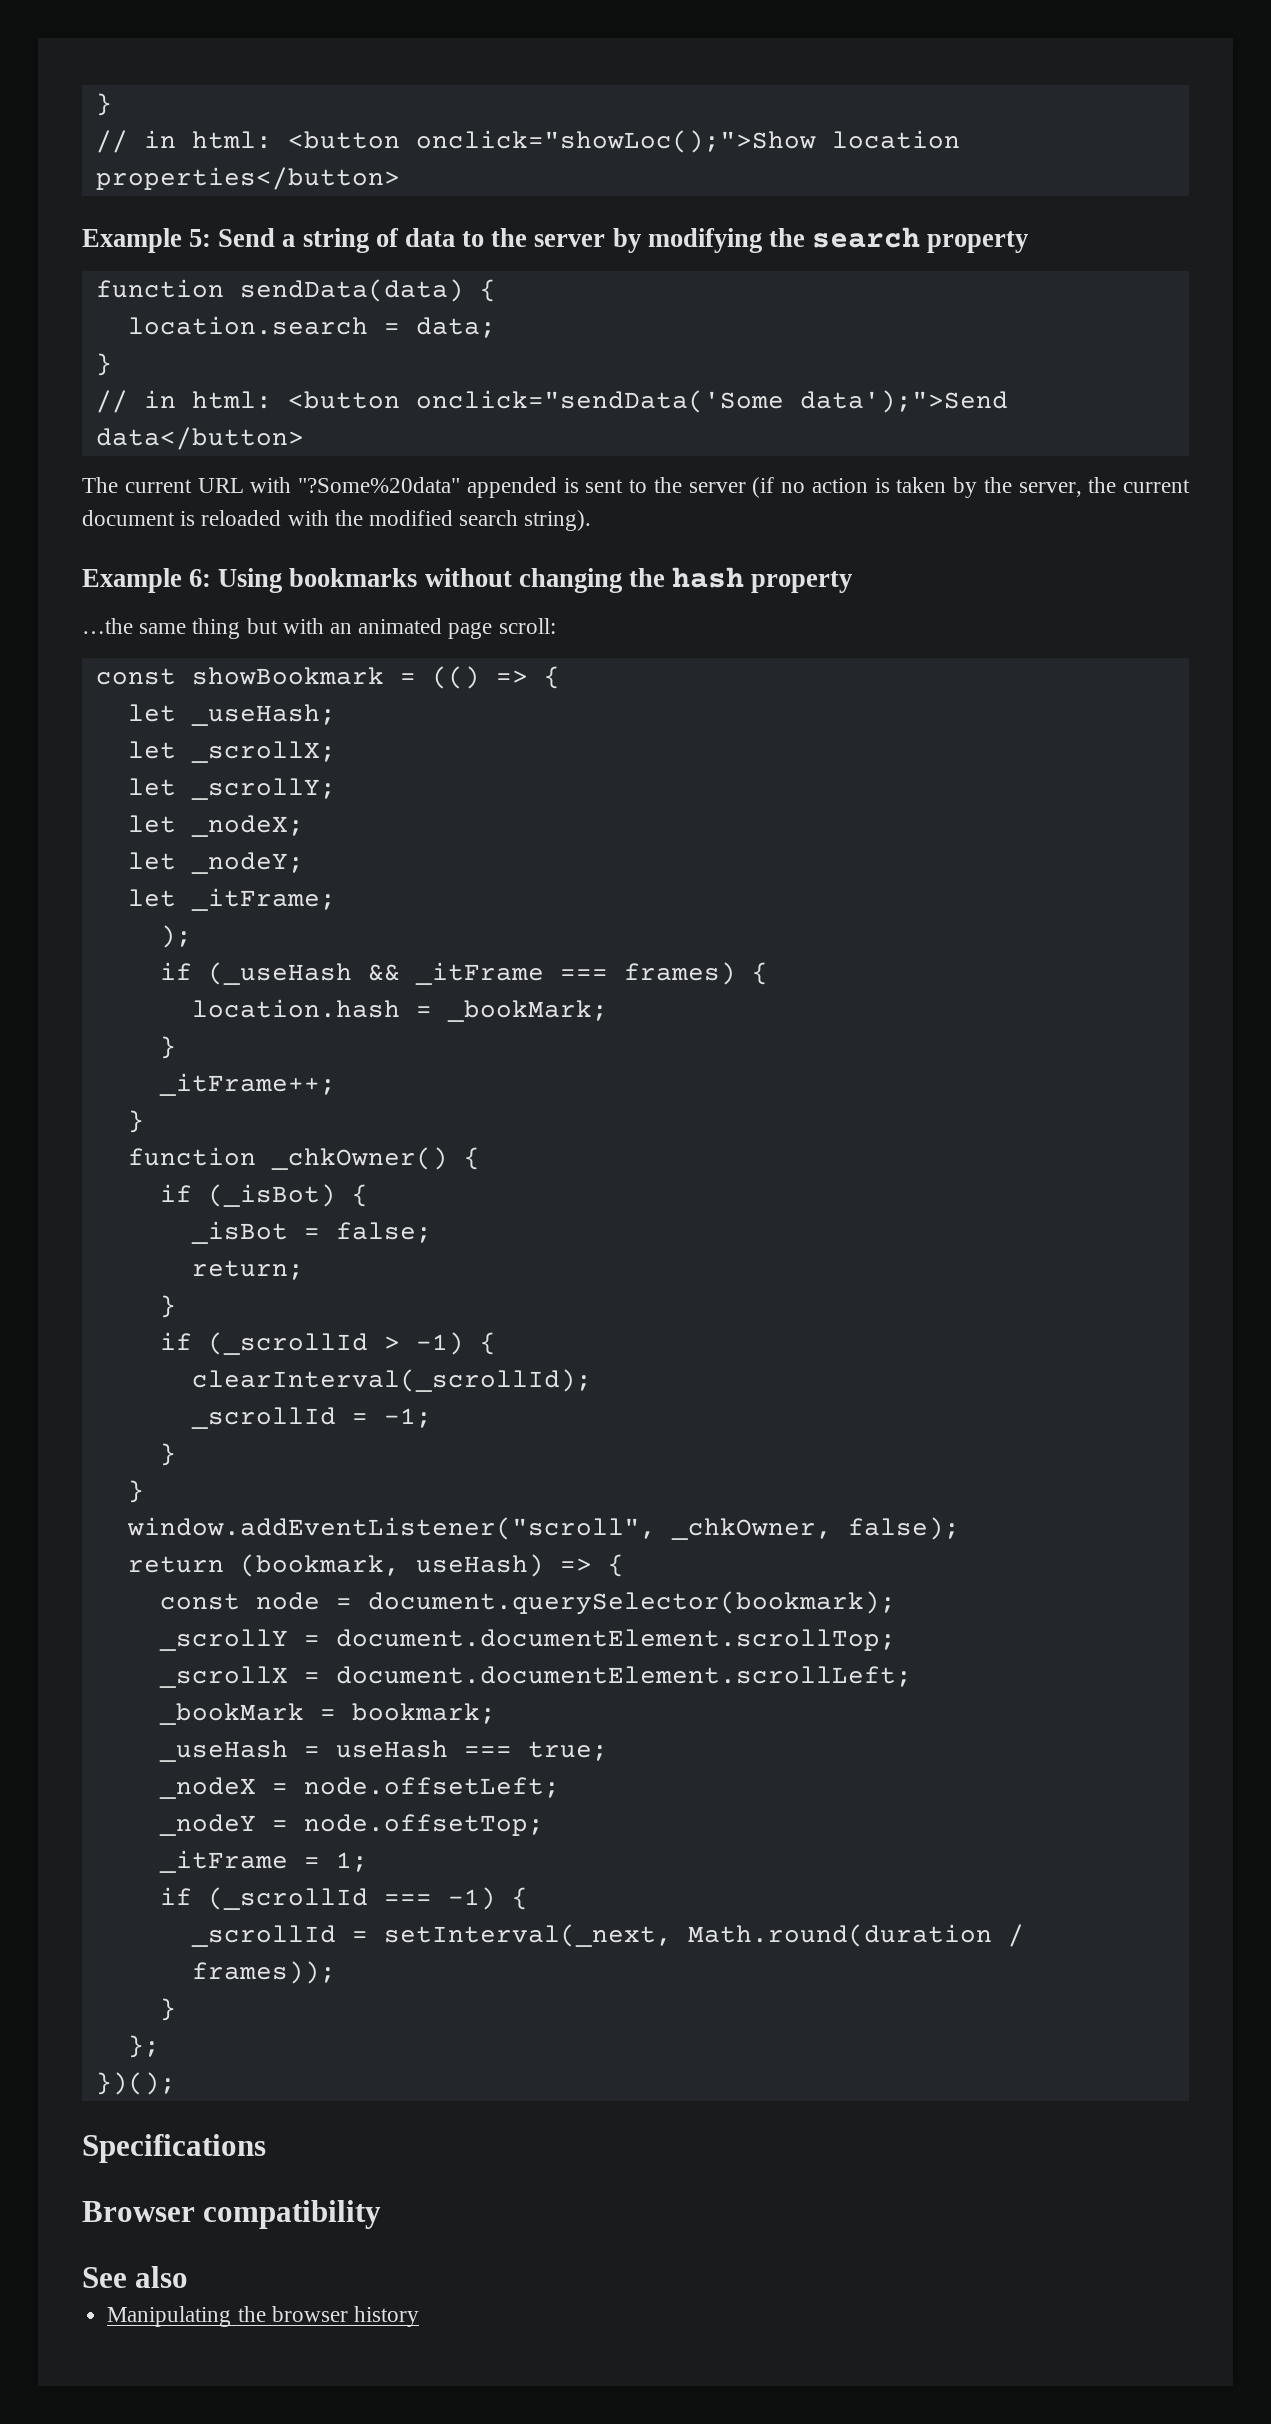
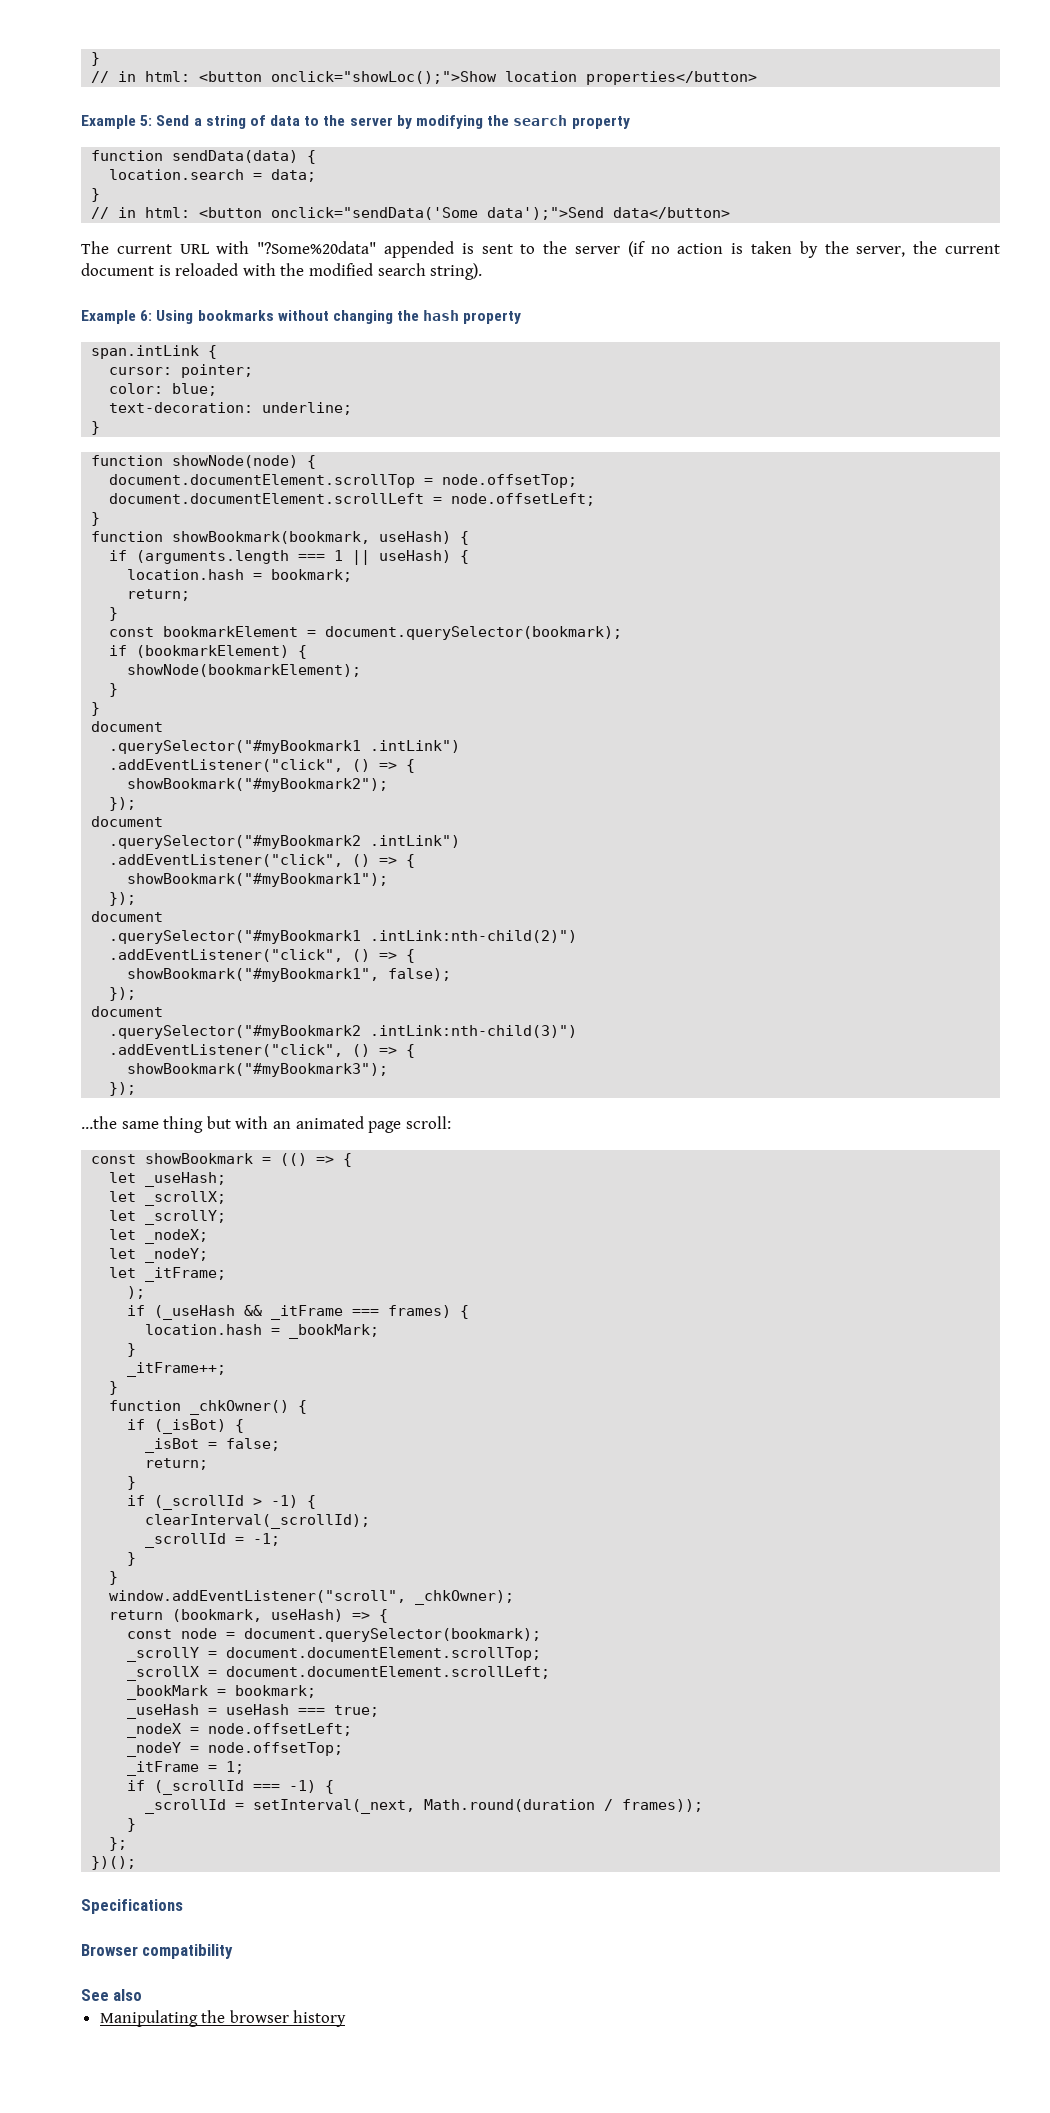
(853, 582) none -> [91,345,218,359] [109,364,254,378] [109,383,218,396] [109,402,353,415] [91,421,101,435] [91,455,317,469] [109,474,578,488] [109,493,596,506] [91,512,101,526] [91,531,470,545] [109,550,470,565] [127,569,353,582] [127,589,191,601] [109,607,119,621] [109,626,623,640] [109,645,308,659] [127,664,362,677] [109,683,119,697] [91,702,101,716] [91,721,164,732] [109,740,461,754] [109,759,416,773] [127,778,389,792] [109,797,137,811] [91,816,164,827] [109,835,461,849] [109,854,416,868] [127,873,389,887] [109,892,137,906] [91,911,164,922] [109,930,578,944] [109,949,416,963] [127,968,452,982] [109,987,137,1001] [91,1006,164,1017] [109,1025,578,1039] [109,1044,416,1058] [127,1063,389,1077] [109,1082,137,1096] // span.intLink { // cursor: pointer; // color: blue; // text-decoration: underline; // } // function showNode(node) { // document.documentElement.scrollTop = node.offsetTop; // document.documentElement.scrollLeft = node.offsetLeft; // } // function showBookmark(bookmark, useHash) { // if (arguments.length === 1 || useHash) { // location.hash = bookmark; // return; // } // const bookmarkElement = document.querySelector(bookmark); // if (bookmarkElement) { // showNode(bookmarkElement); // } // } // document // .querySelector("#myBookmark1 .intLink") // .addEventListener("click", () => { // showBookmark("#myBookmark2"); // }); // document // .querySelector("#myBookmark2 .intLink") // .addEventListener("click", () => { // showBookmark("#myBookmark1"); // }); // document // .querySelector("#myBookmark1 .intLink:nth-child(2)") // .addEventListener("click", () => { // showBookmark("#myBookmark1", false); // }); // document // .querySelector("#myBookmark2 .intLink:nth-child(3)") // .addEventListener("click", () => { // showBookmark("#myBookmark3"); // });
[670,1517,960,1540] _chkOwner, false); -> [415,1590,515,1605] _chkOwner);

